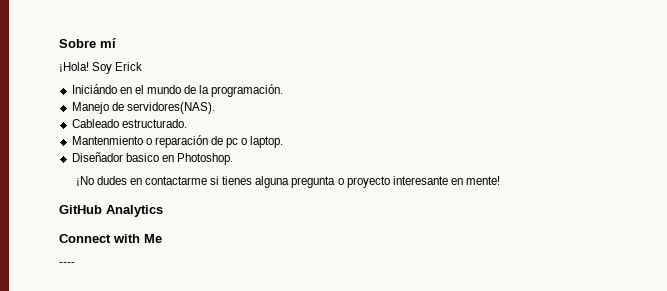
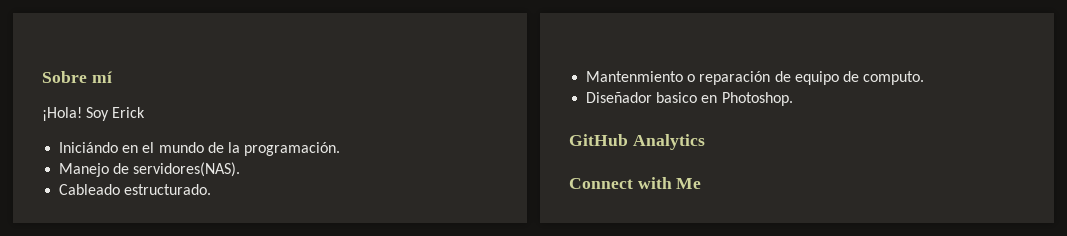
[226,136,284,148] pc o laptop. -> [794,71,925,85] equipo de computo.
[75,176,500,188] // ¡No dudes en contactarme si tienes alguna pregunta o proyecto interesante en mente! -> (793, 99) none
[59,262,75,266] // ---- -> (702, 183) none

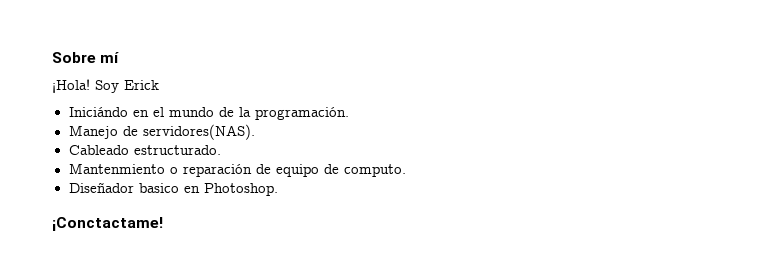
[569,134,705,150] [569,177,702,189] GitHub Analytics // Connect with Me -> [52,217,163,231] ¡Conctactame!

